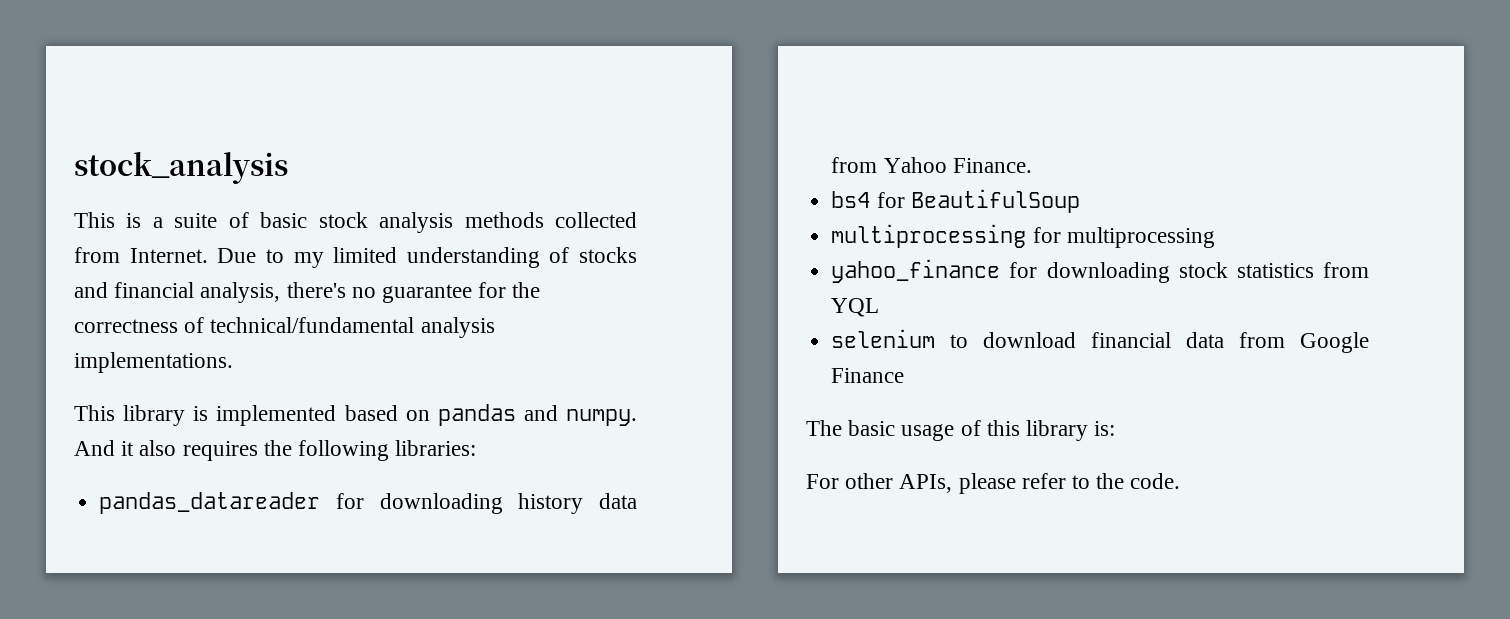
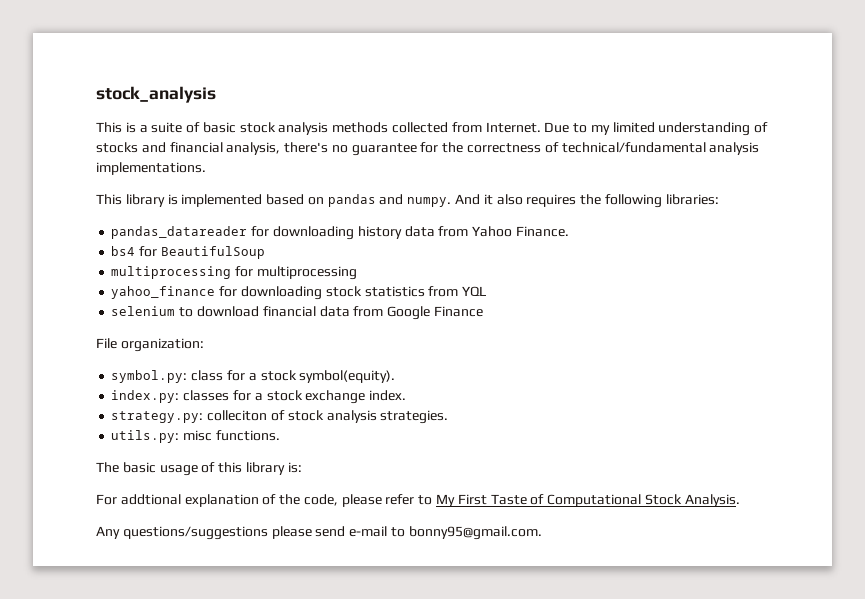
(905, 375) none -> [96,338,204,352] [111,370,396,383] [111,390,407,404] [111,410,449,424] [111,430,280,443] // File organization: // symbol.py: class for a stock symbol(equity). // index.py: classes for a stock exchange index. // strategy.py: colleciton of stock analysis strategies. // utils.py: misc functions.
[845,473,1181,494] other APIs, please refer to the code. -> [120,494,740,507] [96,526,542,540] addtional explanation of the code, please refer to My First Taste of Computational Stock Analysis. // Any questions/suggestions please send e-mail to bonny95@gmail.com.

